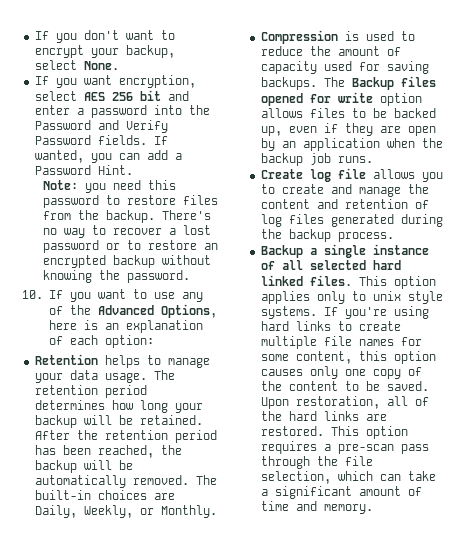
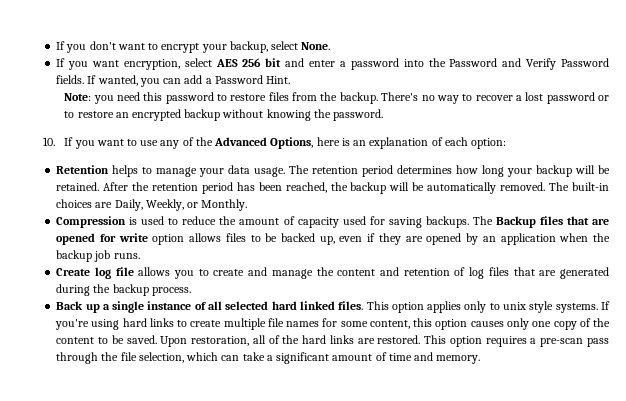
(436, 81) none -> [566,216,609,225] that are
[407,126,436,136] open -> [426,233,462,245] opened
(324, 219) none -> [513,267,557,276] that are
[260,245,303,258] Backup -> [56,301,100,313] Back up

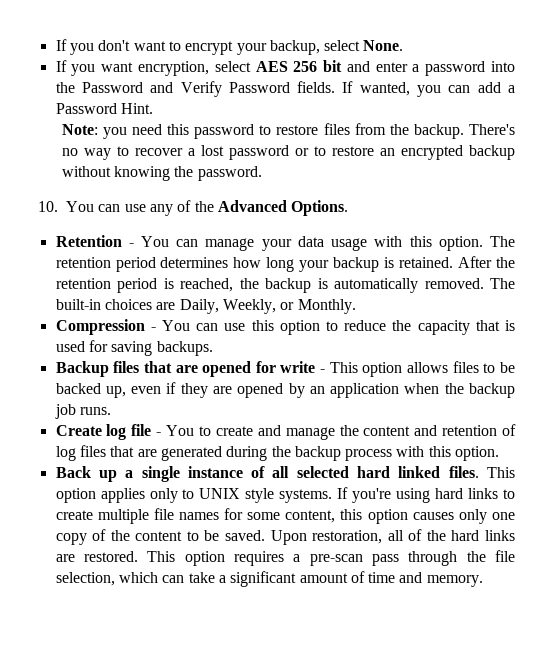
[64,137,137,149] If you want to -> [66,201,121,212] You can
[270,137,507,149] [56,165,286,177] Options, here is an explanation of each option: // Retention helps to manage your data usage. -> [291,200,349,216] [55,235,483,251] Options. // Retention - You can manage your data usage with this option.
[575,165,610,174] will be -> [384,257,395,268] is
[236,182,282,191] has been -> [163,278,174,289] is
[389,182,425,191] will be -> [317,278,328,289] is
[129,216,339,228] is used to reduce the amount of capacity -> [150,320,515,335] - You can use this option to reduce the capacity that is
[472,216,493,225] The -> (213, 348) //
(148, 237) none -> [320,362,358,373] - This
[138,267,195,279] allows you -> [156,425,195,436] - You
[151,287,191,296] process. -> [345,446,500,461] process with this option.
[503,302,527,310] unix -> [199,488,241,499] UNIX

